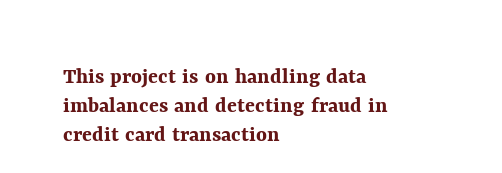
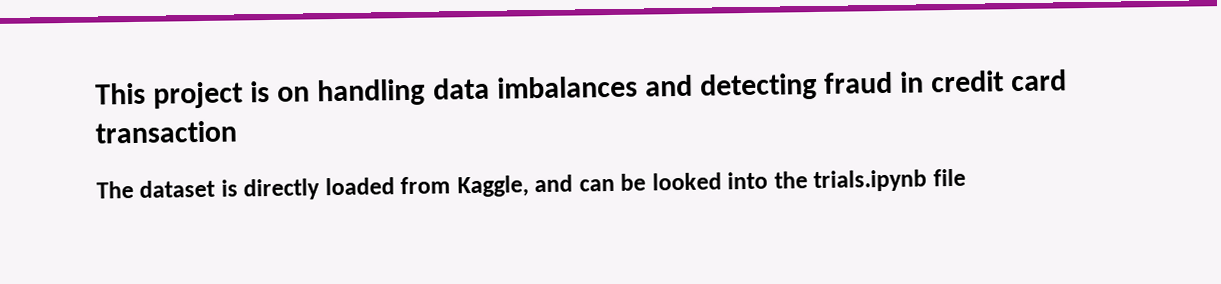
(281, 134) none -> [96,168,966,201] // The dataset is directly loaded from Kaggle, and can be looked into the trials.ipynb file

